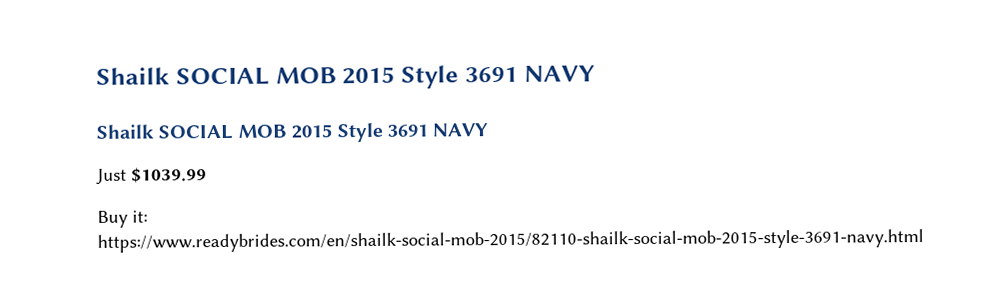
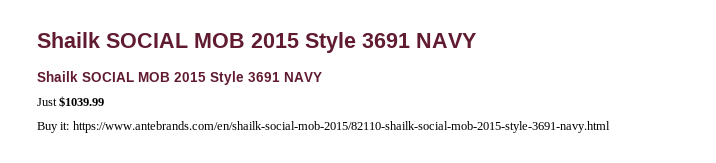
[97,228,924,253] https://www.readybrides.com/en/shailk-social-mob-2015/82110-shailk-social-mob-2015-style-3691-navy.html -> [72,121,610,133] https://www.antebrands.com/en/shailk-social-mob-2015/82110-shailk-social-mob-2015-style-3691-navy.html

